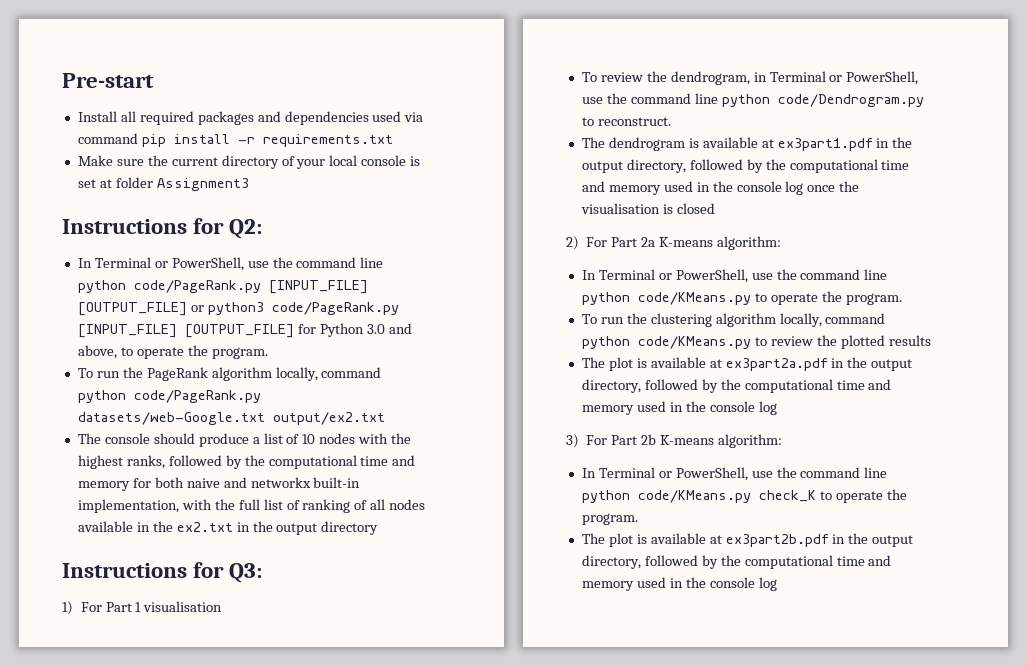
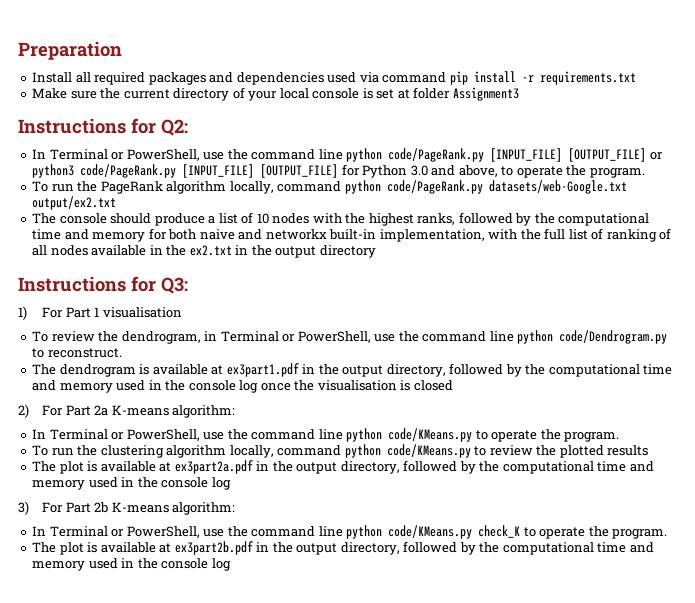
[62,73,154,88] Pre-start -> [18,41,122,60] Preparation

